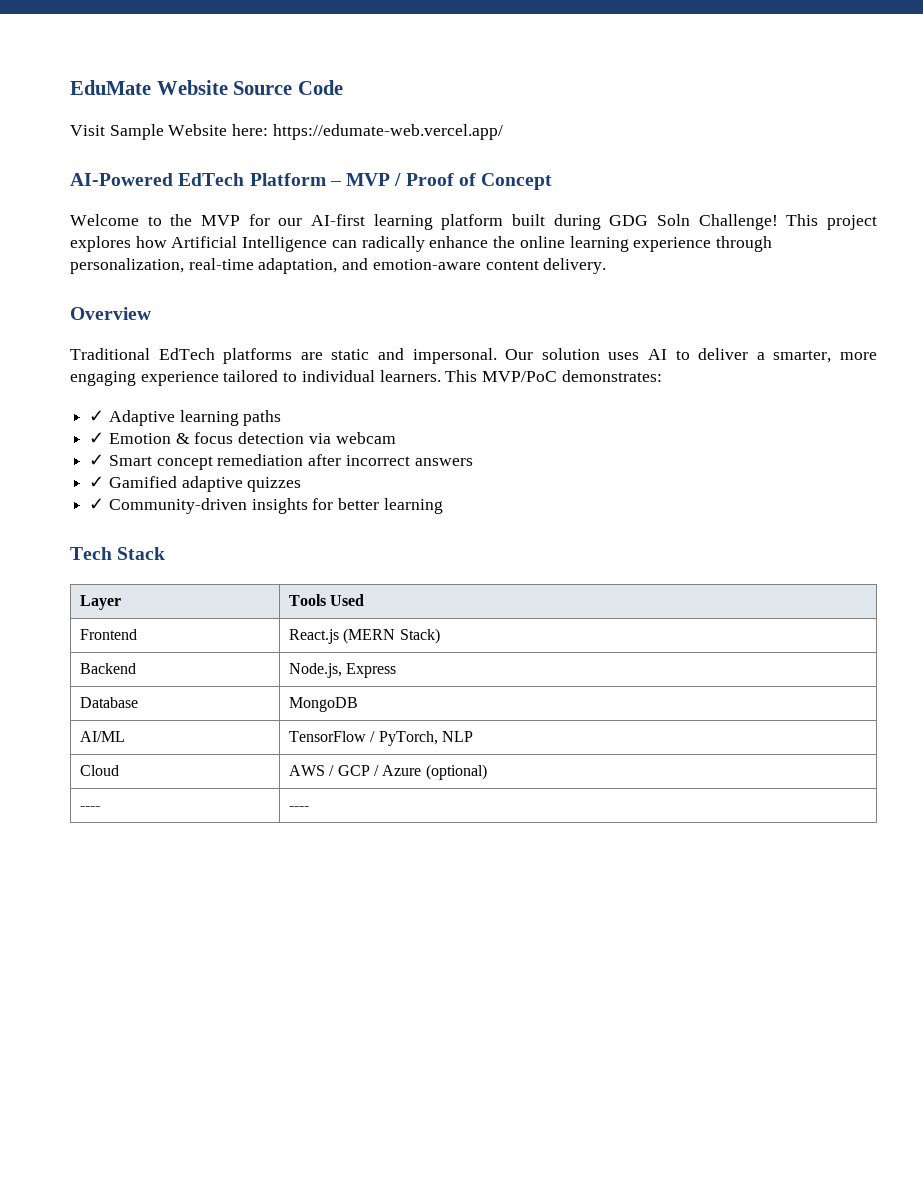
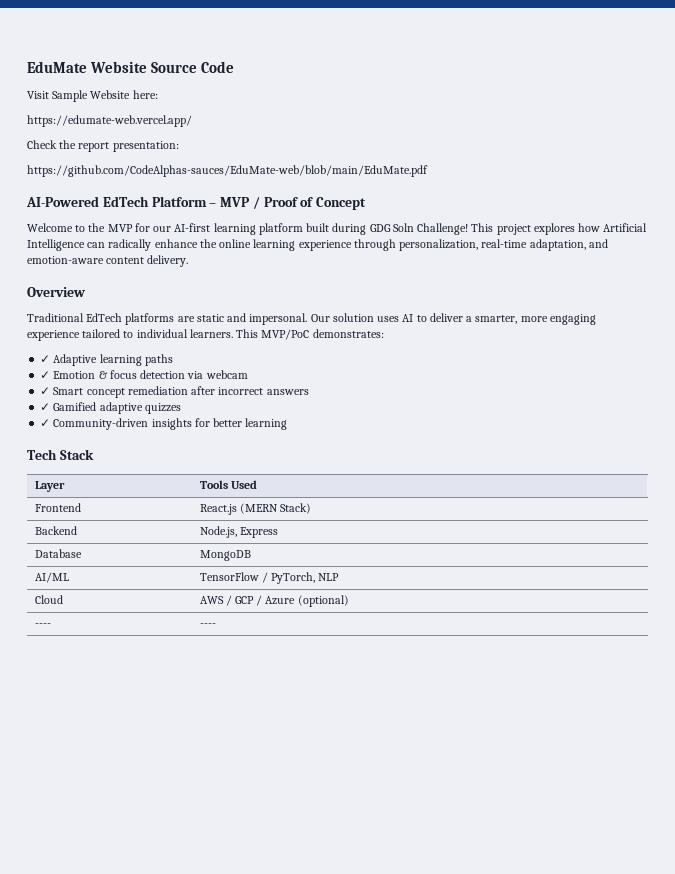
(269, 130) none -> (158, 94) //
(503, 132) none -> [27,140,179,152] [27,165,428,177] // Check the report presentation: // https://github.com/CodeAlphas-sauces/EduMate-web/blob/main/EduMate.pdf

